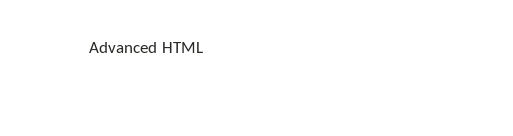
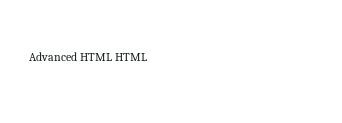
(203, 47) none -> [115,53,148,61] HTML

